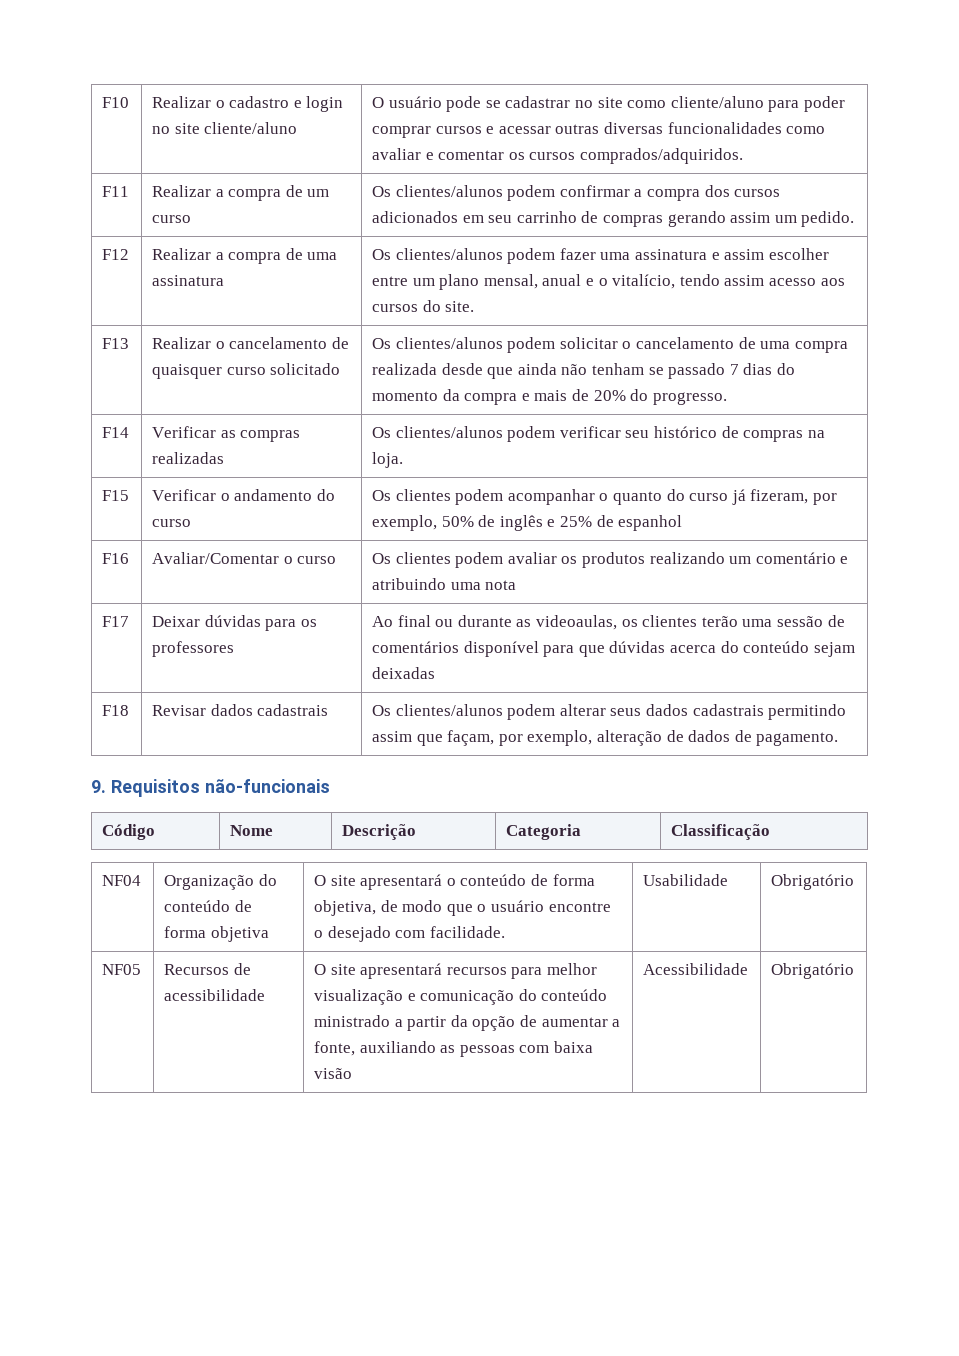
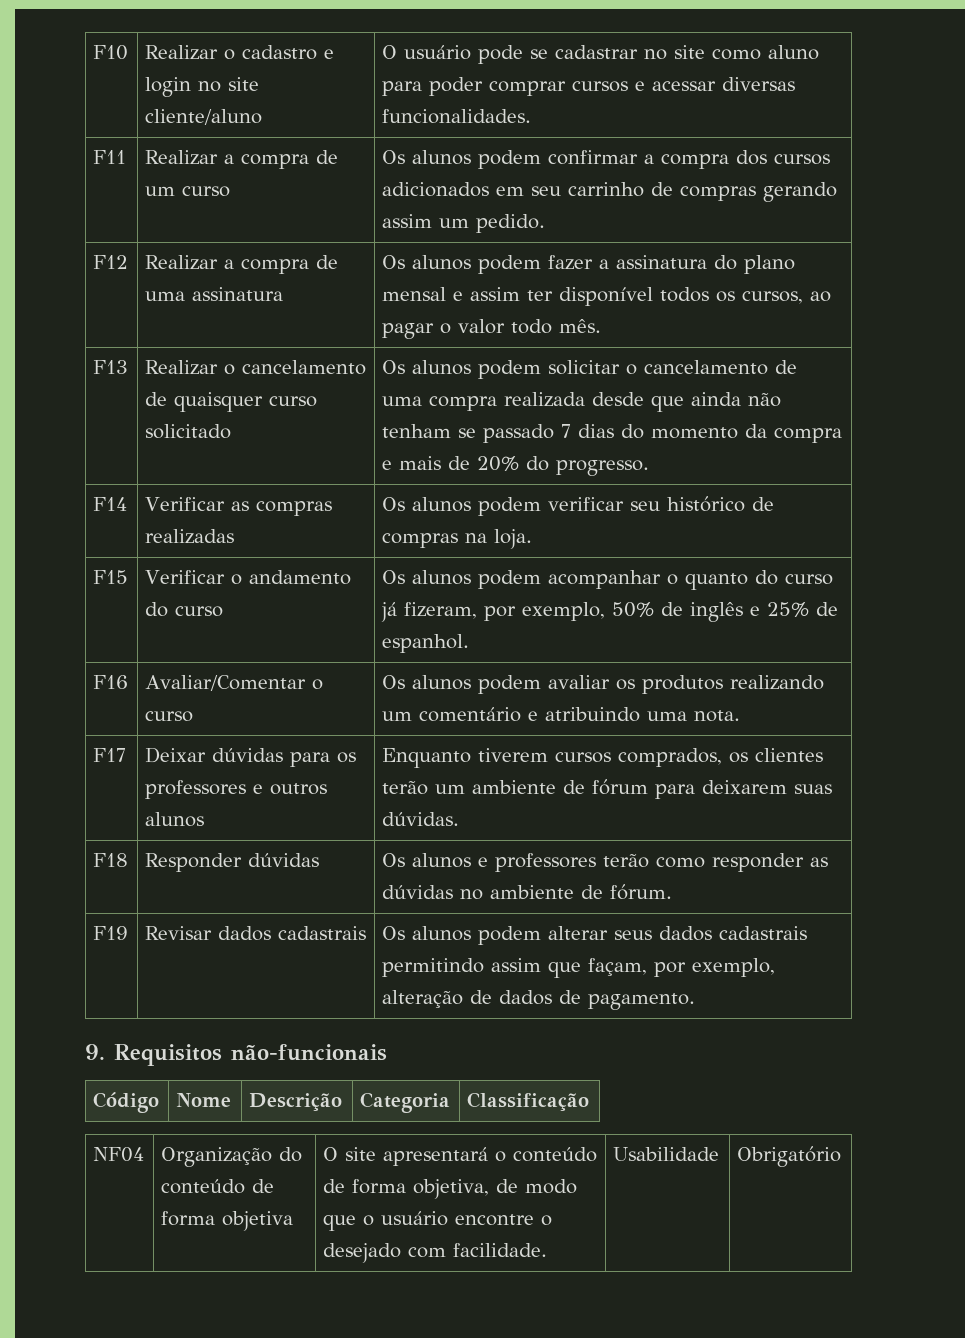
[670,96,764,108] cliente/aluno -> [768,45,820,60] aluno
[555,122,826,134] [372,148,744,164] outras diversas funcionalidades como avaliar e comentar os cursos comprados/adquiridos. -> [722,77,796,91] [382,109,532,124] diversas funcionalidades.
[395,185,503,197] clientes/alunos -> [412,150,472,165] alunos
[395,248,503,260] clientes/alunos -> [412,255,472,270] alunos
[600,248,829,260] [372,274,845,290] [372,300,475,312] uma assinatura e assim escolher entre um plano mensal, anual e o vitalício, tendo assim acesso aos cursos do site. -> [599,255,796,274] [382,287,832,306] [382,319,602,339] a assinatura do plano mensal e assim ter disponível todos os cursos, ao pagar o valor todo mês.
[395,337,503,349] clientes/alunos -> [412,360,472,375] alunos
[395,426,503,438] clientes/alunos -> [412,497,472,512] alunos
[395,489,451,501] clientes -> [412,570,472,585] alunos
[618,515,683,531] espanhol -> [382,634,470,653] espanhol.
[395,552,451,564] clientes -> [412,675,472,690] alunos
[485,580,517,590] nota -> [694,710,741,722] nota.
[372,615,845,630] [372,641,855,657] [372,667,436,679] [102,705,130,716] | Ao final ou durante as videoaulas, os clientes terão uma sessão de comentários disponível para que dúvidas acerca do conteúdo sejam deixadas // F18 -> [253,783,328,795] [145,812,205,827] [382,748,824,768] [382,779,833,799] [382,812,460,826] [93,853,129,867] [145,853,320,872] [382,853,829,872] [382,884,673,900] [93,926,129,940] e outros alunos | Enquanto tiverem cursos comprados, os clientes terão um ambiente de fórum para deixarem suas dúvidas. // F18 | Responder dúvidas | Os alunos e professores terão como responder as dúvidas no ambiente de fórum. // F19
[395,704,503,716] clientes/alunos -> [412,926,472,941] alunos
[102,964,142,975] [164,963,251,975] [164,989,266,1001] [314,963,598,979] [314,989,608,1005] [314,1015,621,1031] [314,1041,594,1057] [314,1068,353,1079] [643,963,749,975] [771,963,855,979] // NF05 | Recursos de acessibilidade | O site apresentará recursos para melhor visualização e comunicação do conteúdo ministrado a partir da opção de aumentar a fonte, auxiliando as pessoas com baixa visão | Acessibilidade | Obrigatório -> (842, 1156) none

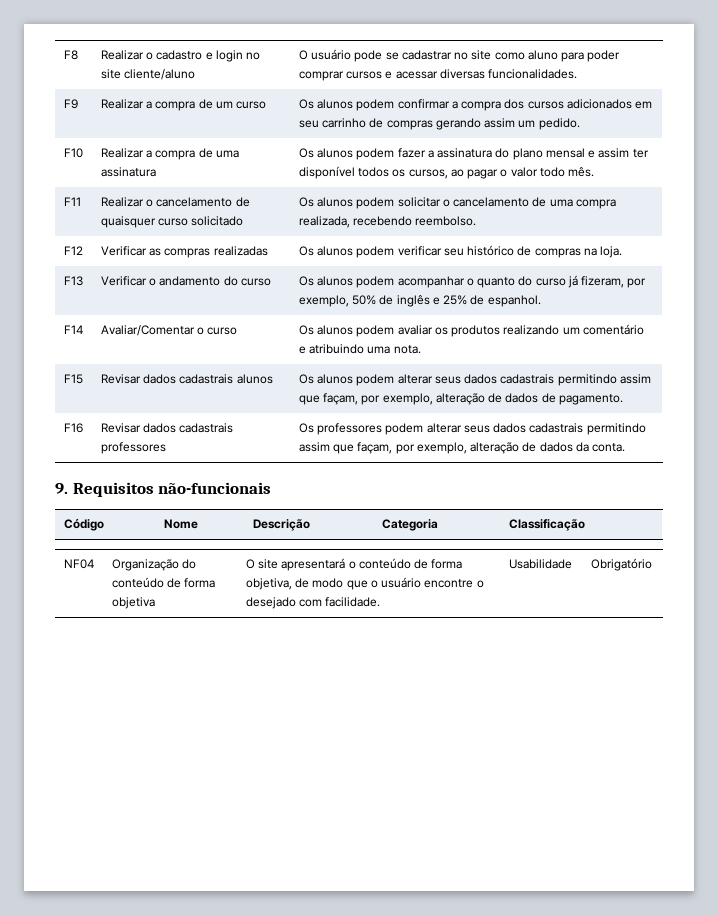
[93,45,129,60] F10 -> [63,50,78,60] F8
[93,150,127,164] F11 -> [63,99,78,109] F9
[93,255,129,269] F12 -> [63,148,83,158] F10
[93,360,129,374] F13 -> [63,197,81,206] F11
[504,392,782,412] [382,424,843,443] [382,456,650,476] [93,497,128,511] realizada desde que ainda não tenham se passado 7 dias do momento da compra e mais de 20% do progresso. // F14 -> [298,216,477,228] [63,246,83,255] realizada, recebendo reembolso. // F12
[93,570,129,584] F15 -> [63,276,83,286] F13
[93,675,129,689] F16 -> [63,325,83,334] F14
[93,748,127,762] [145,747,357,767] [145,780,328,799] [145,812,205,827] [382,748,824,768] [382,779,833,799] [382,812,460,826] [93,853,129,867] [145,853,320,872] [382,853,829,872] [382,884,673,900] [93,926,129,940] [145,926,367,941] F17 | Deixar dúvidas para os professores e outros alunos | Enquanto tiverem cursos comprados, os clientes terão um ambiente de fórum para deixarem suas dúvidas. // F18 | Responder dúvidas | Os alunos e professores terão como responder as dúvidas no ambiente de fórum. // F19 | Revisar dados cadastrais -> [63,374,83,384] [100,374,273,384] F15 | Revisar dados cadastrais alunos
(696, 1001) none -> [63,423,83,433] [100,423,234,433] [100,442,166,454] [298,423,646,435] [298,442,626,454] // F16 | Revisar dados cadastrais professores | Os professores podem alterar seus dados cadastrais permitindo assim que façam, por exemplo, alteração de dados da conta.

